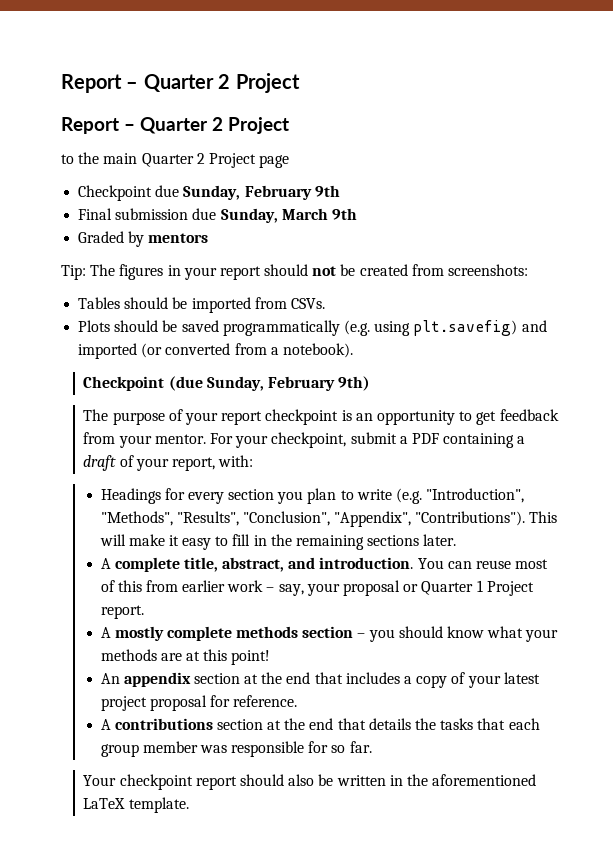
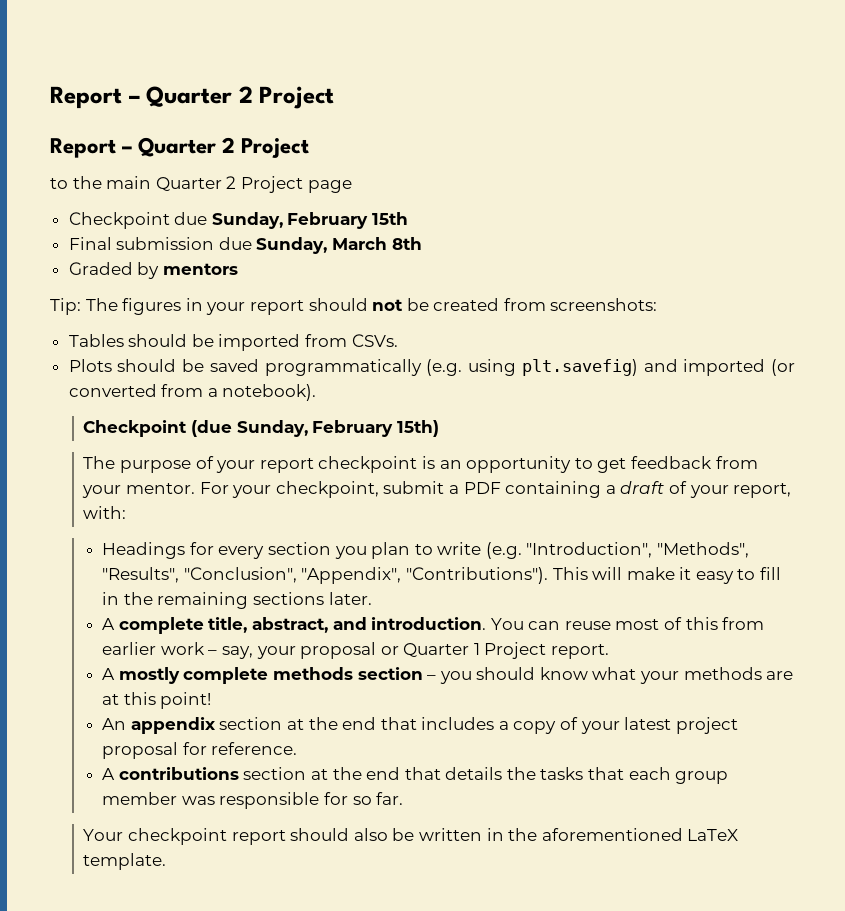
[314,185,340,197] 9th -> [372,212,409,225] 15th
[331,208,357,220] 9th -> [391,237,422,250] 8th
[338,376,371,391] 9th) -> [396,420,439,437] 15th)

